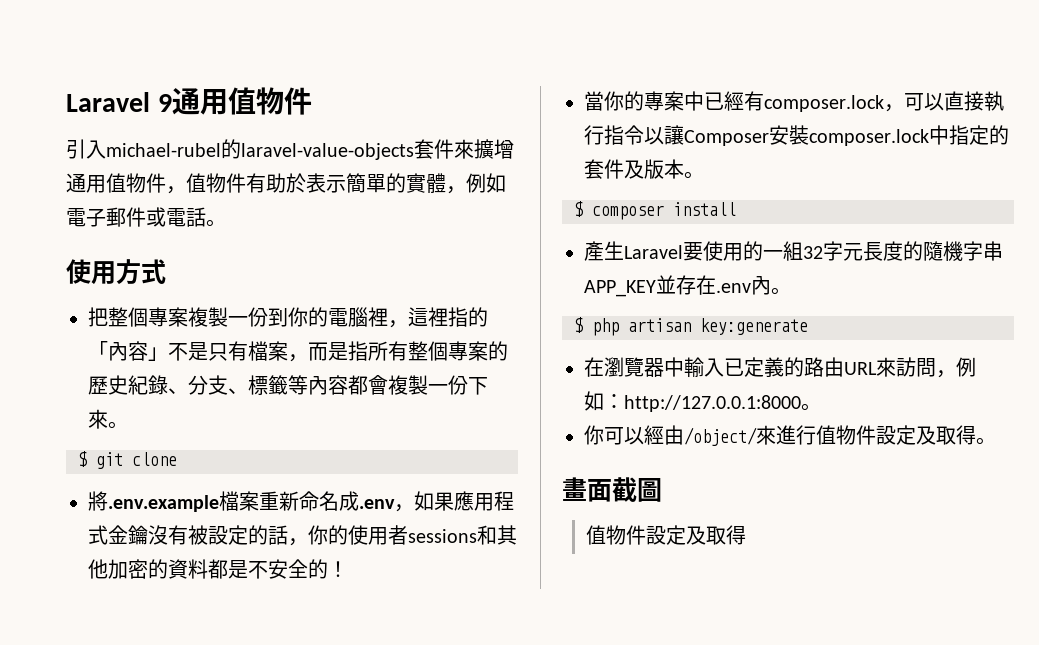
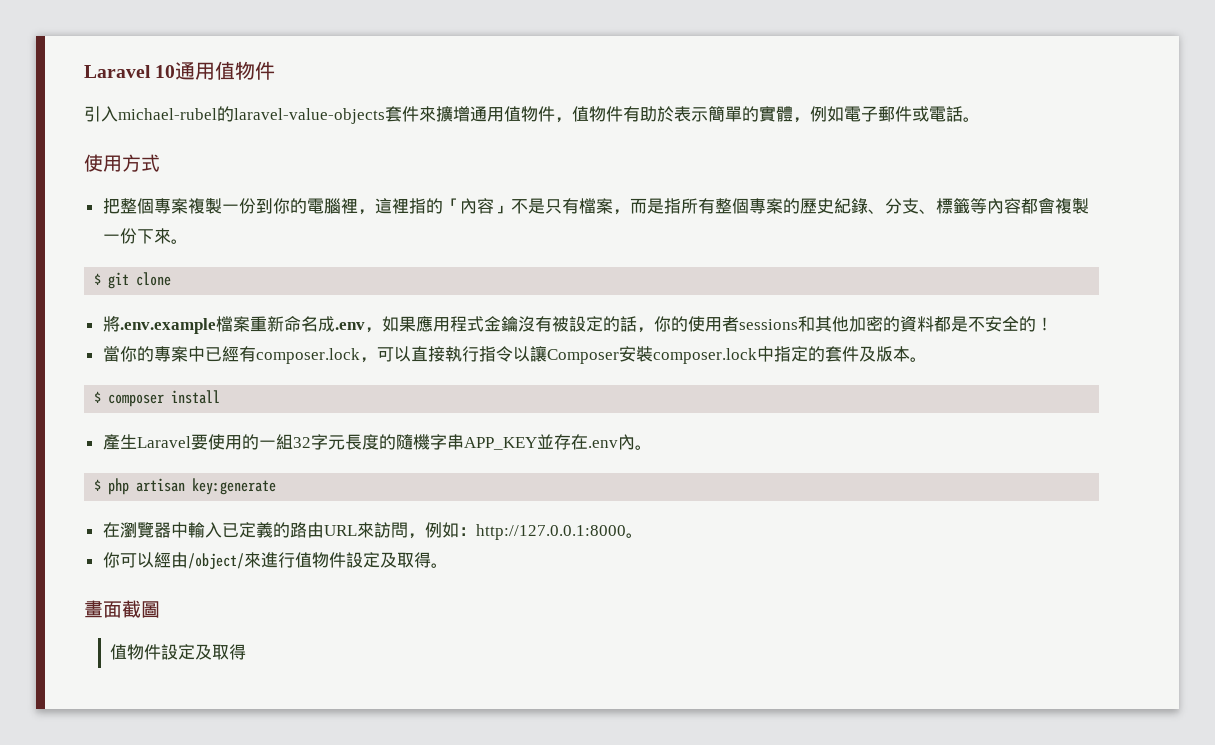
[66,92,172,112] Laravel 9 -> [84,65,176,78] Laravel 10

